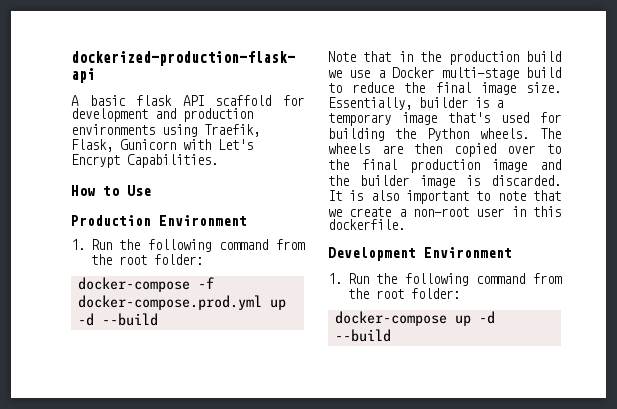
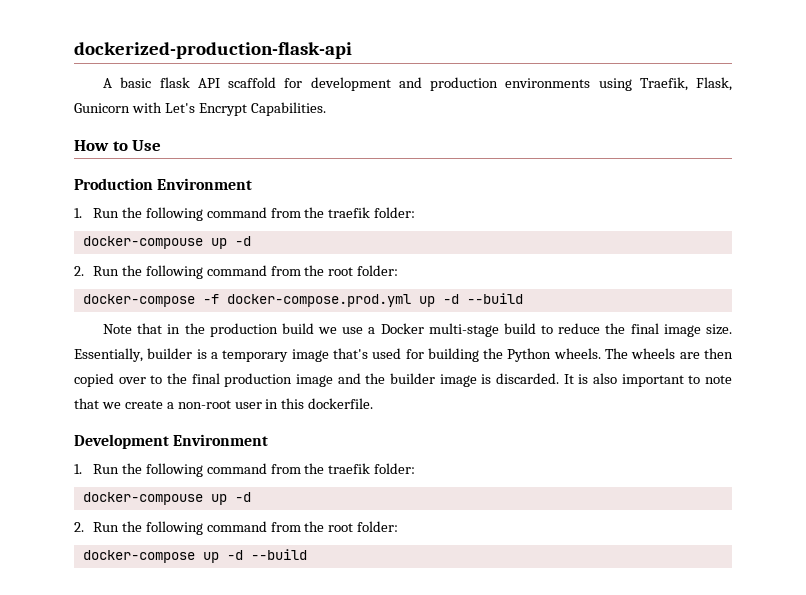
(112, 259) none -> [328,207,416,218] [82,236,251,249] [74,265,325,279] traefik folder: // docker-compouse up -d // 2. Run the following command from the
(369, 293) none -> [328,463,416,474] [82,492,251,505] [74,521,325,535] traefik folder: // docker-compouse up -d // 2. Run the following command from the

